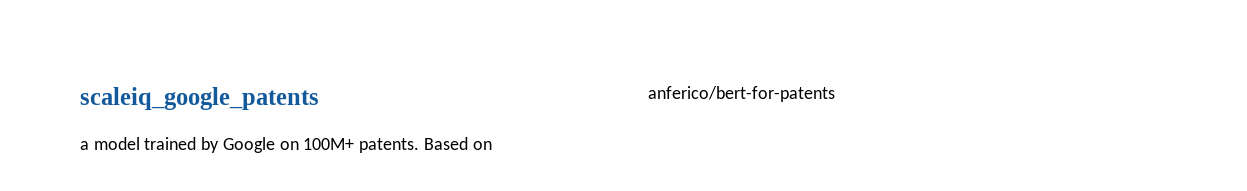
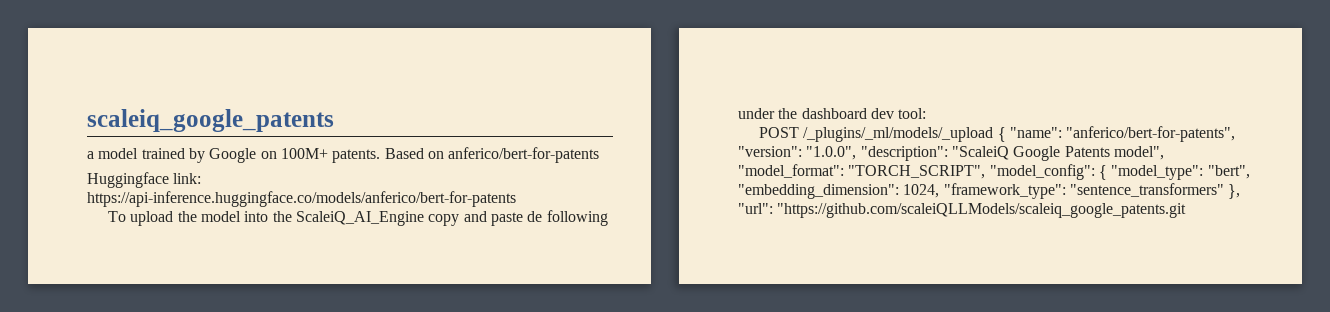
(835, 94) none -> [87,172,202,188] [87,191,516,207] [108,210,608,226] [738,108,927,119] [759,126,1236,142] [738,146,1164,161] [738,164,1250,180] [738,183,1241,199] [738,203,1187,218] // Huggingface link: https://api-inference.huggingface.co/models/anferico/bert-for-patents // To upload the model into the ScaleiQ_AI_Engine copy and paste de following under the dashboard dev tool: // POST /_plugins/_ml/models/_upload { "name": "anferico/bert-for-patents", "version": "1.0.0", "description": "ScaleiQ Google Patents model", "model_format": "TORCH_SCRIPT", "model_config": { "model_type": "bert", "embedding_dimension": 1024, "framework_type": "sentence_transformers" }, "url": "https://github.com/scaleiQLLModels/scaleiq_google_patents.git

